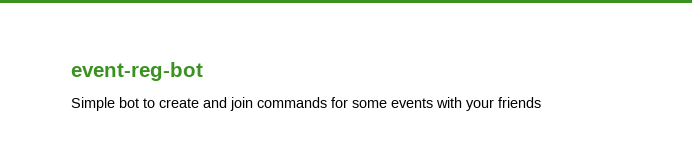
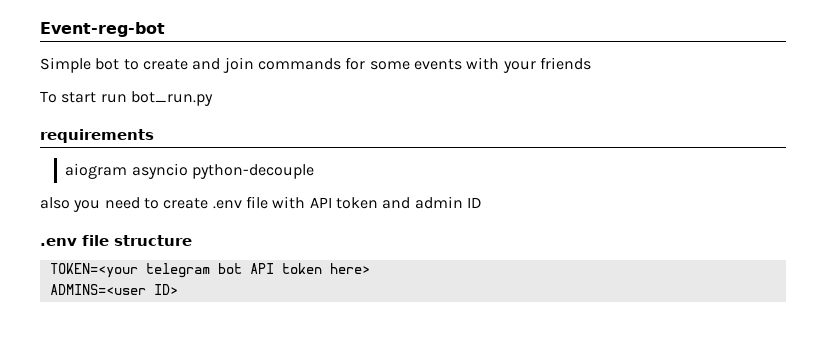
[71,62,203,81] event-reg-bot -> [40,22,165,37] Event-reg-bot
(541, 102) none -> [40,91,213,106] [40,129,154,143] [65,163,315,179] [40,196,482,212] [40,235,192,246] [49,263,370,278] [49,284,178,295] // To start run bot_run.py // requirements // aiogram asyncio python-decouple // also you need to create .env file with API token and admin ID // .env file structure // TOKEN=<your telegram bot API token here> // ADMINS=<user ID>

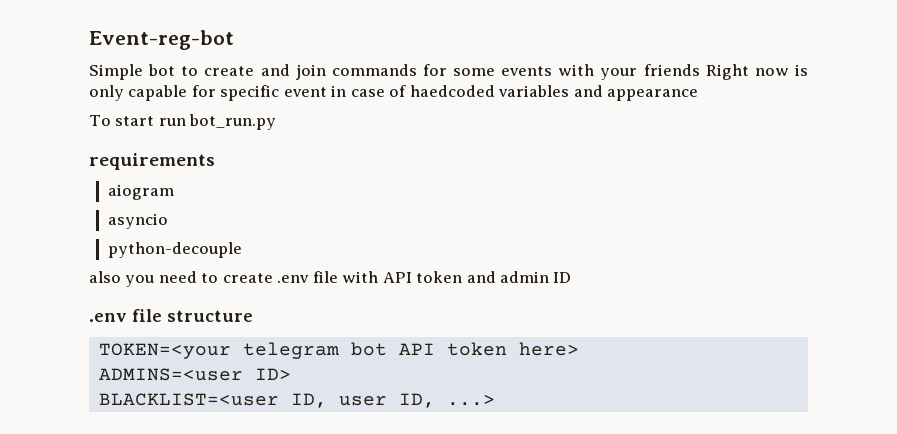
(591, 63) none -> [705,64,808,80] [89,85,699,101] Right now is only capable for specific event in case of haedcoded variables and appearance
(128, 171) none -> (174, 192) //
(188, 171) none -> (168, 221) //
(178, 289) none -> [98,393,495,408] // BLACKLIST=<user ID, user ID, ...>

